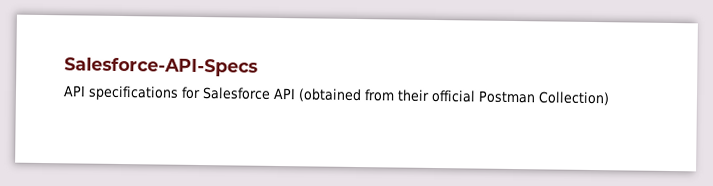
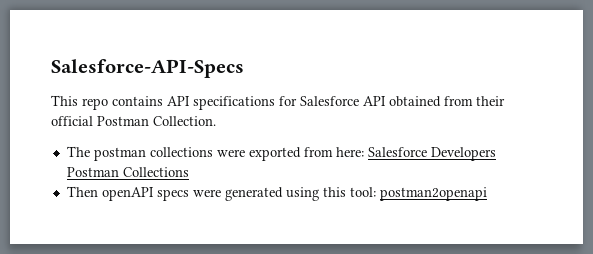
(258, 67) none -> [51,95,163,110] This repo contains
[298,88,362,103] (obtained -> [389,96,441,107] obtained
[538,91,610,106] Collection) -> [153,116,216,126] [66,146,496,161] [66,167,189,177] [66,186,487,201] Collection. // The postman collections were exported from here: Salesforce Developers Postman Collections // Then openAPI specs were generated using this tool: postman2openapi

